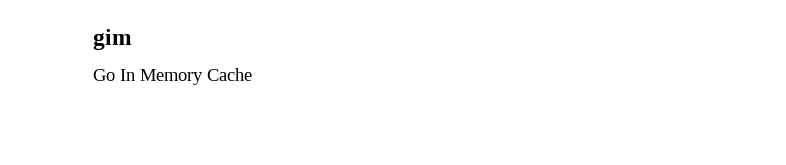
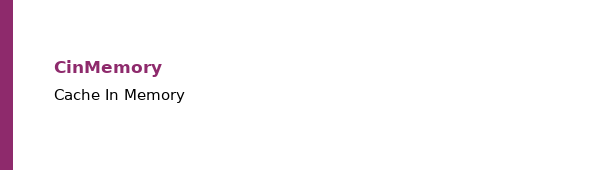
[93,29,132,50] [93,69,115,81] gim // Go -> [54,60,162,77] [54,89,100,100] CinMemory // Cache
[207,68,252,81] Cache -> (185, 96) none

